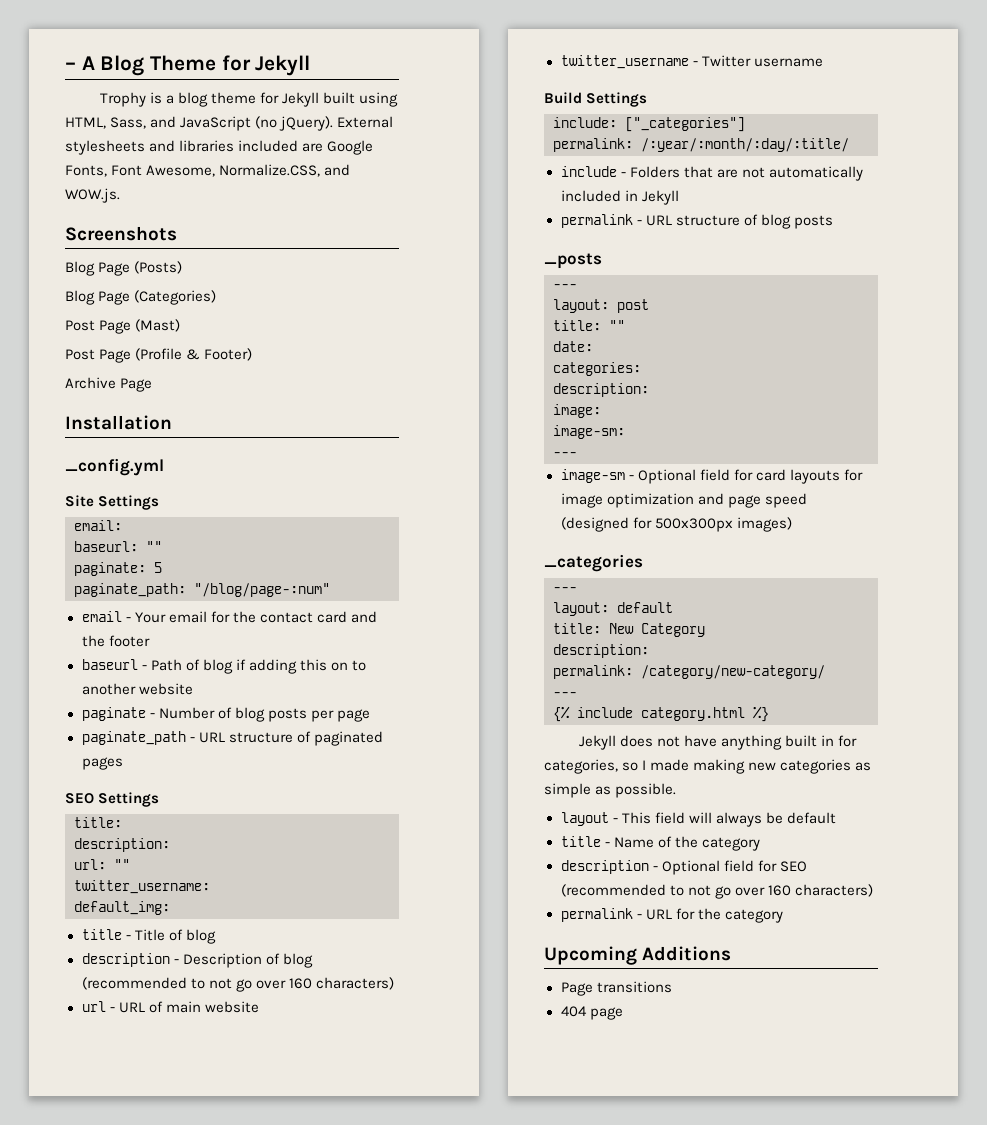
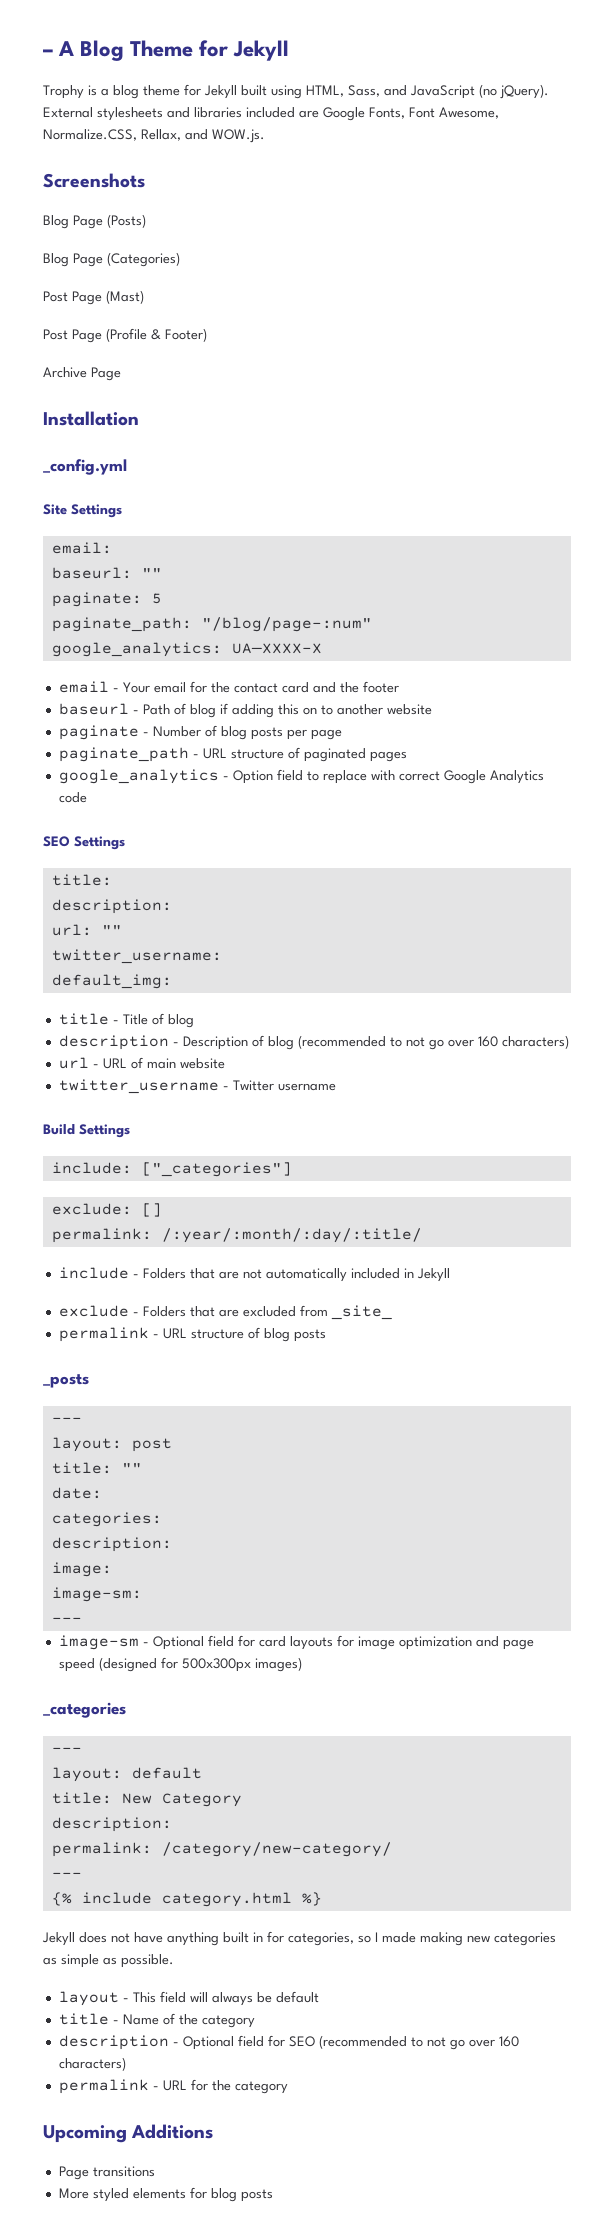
(321, 170) none -> [141,129,181,141] Rellax,
(330, 590) none -> [51,642,322,657] // google_analytics: UA—XXXX-X
(123, 763) none -> [58,769,544,784] [58,792,87,803] // google_analytics - Option field to replace with correct Google Analytics code
(745, 124) none -> [51,1203,162,1217] // exclude: []
(679, 197) none -> [58,1305,392,1320] // exclude - Folders that are excluded from _site_
[560,1006,623,1020] 404 page -> [58,2187,273,2202] More styled elements for blog posts

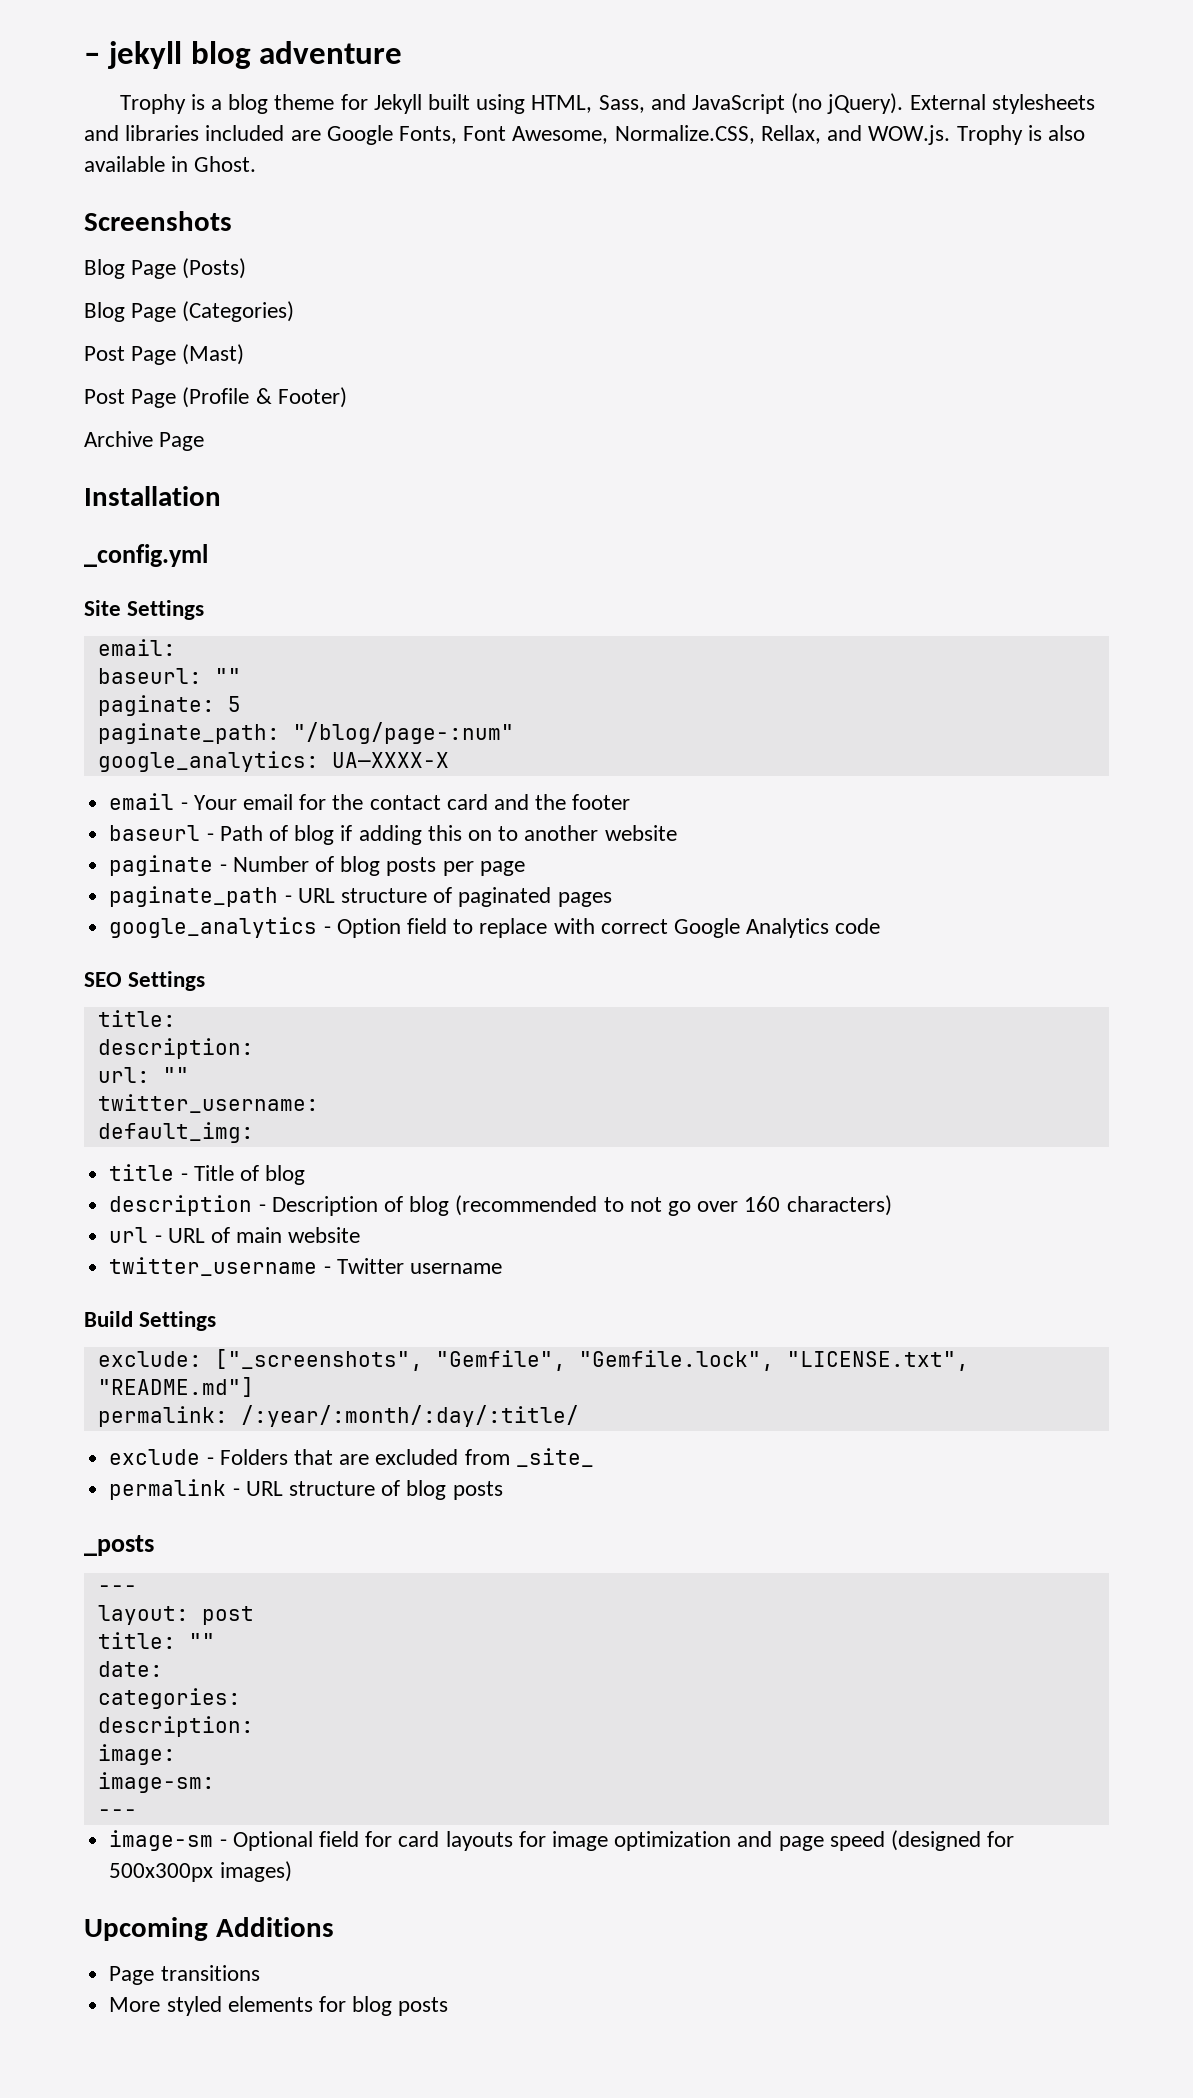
[43,40,290,61] – A Blog Theme for Jekyll -> [84,41,403,69] – jekyll blog adventure
(265, 136) none -> [956,125,1085,145] [84,156,257,172] Trophy is also available in Ghost.
[51,1162,292,1177] // include: ["_categories"] -> (217, 1321) none
[141,1203,162,1217] [51,1228,422,1243] [58,1267,450,1282] [] // permalink: /:year/:month/:day/:title/ // include - Folders that are not automatically included in Jekyll -> [214,1349,969,1371] [97,1377,254,1397] [97,1405,579,1427] ["_screenshots", "Gemfile", "Gemfile.lock", "LICENSE.txt", "README.md"] // permalink: /:year/:month/:day/:title/
[43,1702,126,1718] [51,1747,82,1753] [51,1767,202,1782] [51,1792,242,1807] [51,1817,172,1832] [51,1842,392,1857] [51,1872,82,1878] [51,1892,322,1907] [42,1931,556,1946] [43,1954,174,1968] [58,1991,319,2006] [58,2013,255,2028] [58,2035,519,2050] [58,2057,126,2071] [58,2079,288,2094] // _categories // --- // layout: default // title: New Category // description: // permalink: /category/new-category/ // --- // {% include category.html %} // Jekyll does not have anything built in for categories, so I made making new categories as simple as possible. // layout - This field will always be default // title - Name of the category // description - Optional field for SEO (recommended to not go over 160 characters) // permalink - URL for the category -> (292, 1871) none

